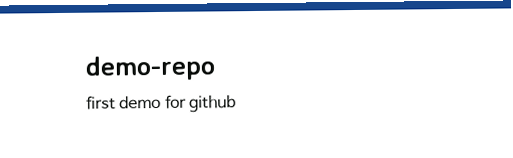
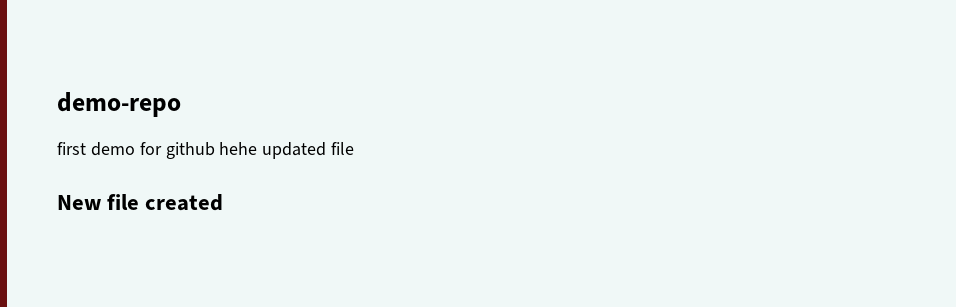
(236, 104) none -> [219,142,355,159] [57,194,224,211] hehe updated file // New file created

